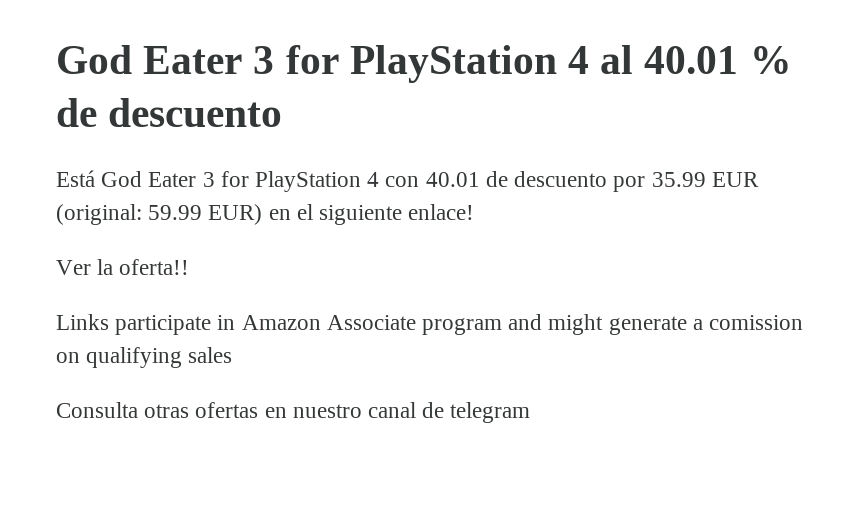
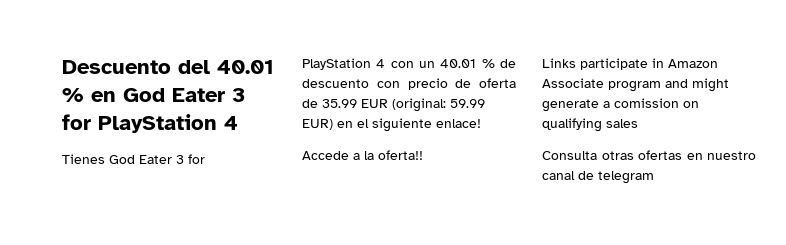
[56,45,792,83] [56,98,283,127] [56,170,95,187] God Eater 3 for PlayStation 4 al 40.01 % de descuento // Está -> [62,60,274,74] [62,88,245,102] [62,114,238,133] [62,154,105,164] Descuento del 40.01 % en God Eater 3 for PlayStation 4 // Tienes
[425,171,646,192] 40.01 de descuento por -> [419,59,516,68] [302,78,516,90] [302,99,318,108] un 40.01 % de descuento con precio de oferta de
[56,260,91,275] Ver -> [302,151,360,160] Accede a

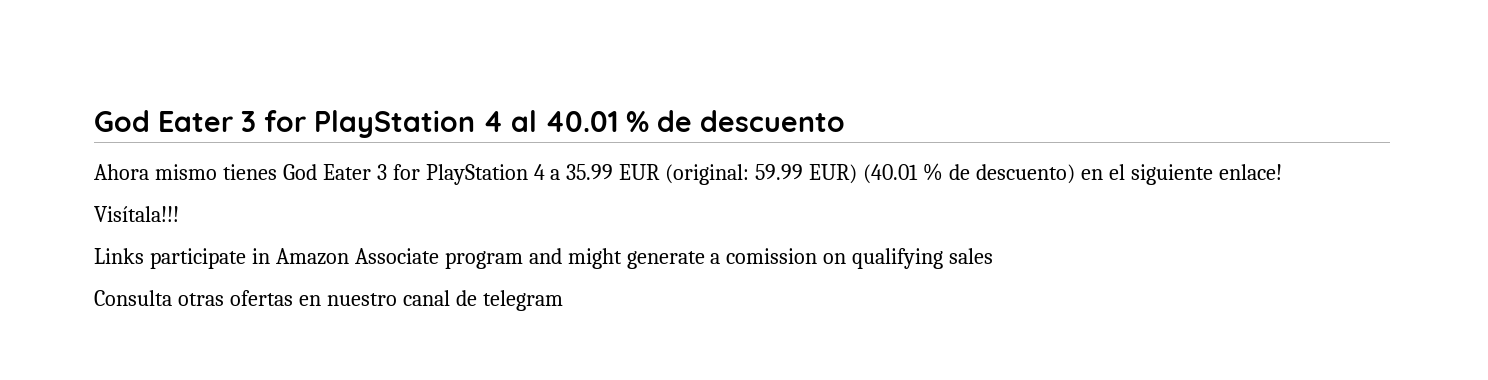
[62,60,274,74] [62,88,245,102] [62,114,238,133] [62,154,205,164] [302,58,516,70] [302,78,516,90] [302,99,318,108] Descuento del 40.01 % en God Eater 3 for PlayStation 4 // Tienes God Eater 3 for PlayStation 4 con un 40.01 % de descuento con precio de oferta de -> [94,110,845,138] [94,164,561,185] God Eater 3 for PlayStation 4 al 40.01 % de descuento // Ahora mismo tienes God Eater 3 for PlayStation 4 a
(333, 124) none -> [863,163,1075,184] (40.01 % de descuento)
[302,150,423,160] Accede a la oferta!! -> [94,206,179,222] Visítala!!!

